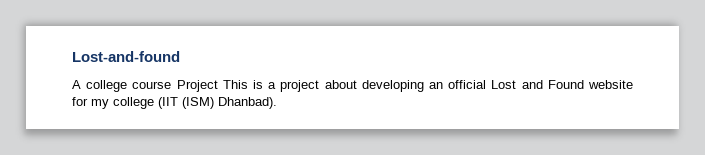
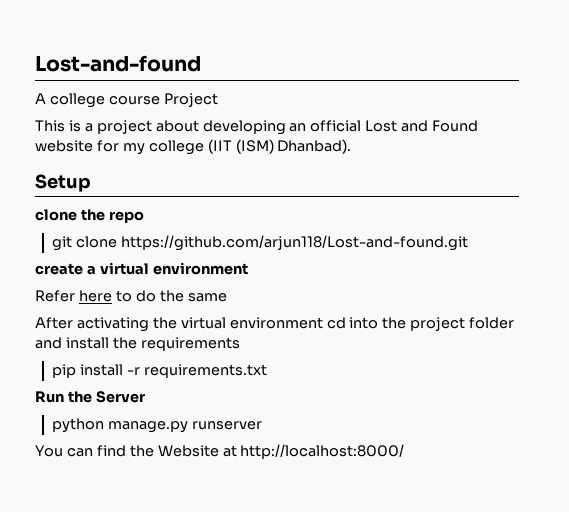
(218, 86) none -> (218, 100) //
(277, 103) none -> [35,174,91,192] [35,209,144,223] [52,235,468,251] [35,262,248,275] [35,290,227,302] [35,317,515,332] [35,337,240,351] [52,364,267,378] [35,391,145,403] [52,418,262,433] [35,444,405,459] // Setup // clone the repo // git clone https://github.com/arjun118/Lost-and-found.git // create a virtual environment // Refer here to do the same // After activating the virtual environment cd into the project folder and install the requirements // pip install -r requirements.txt // Run the Server // python manage.py runserver // You can find the Website at http://localhost:8000/

